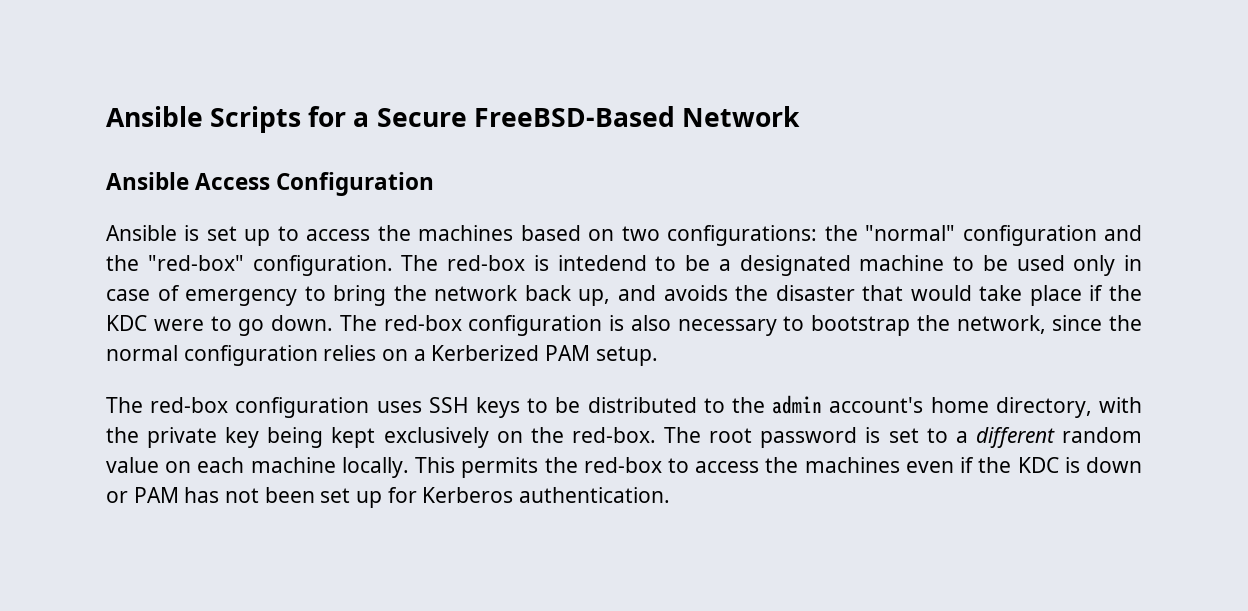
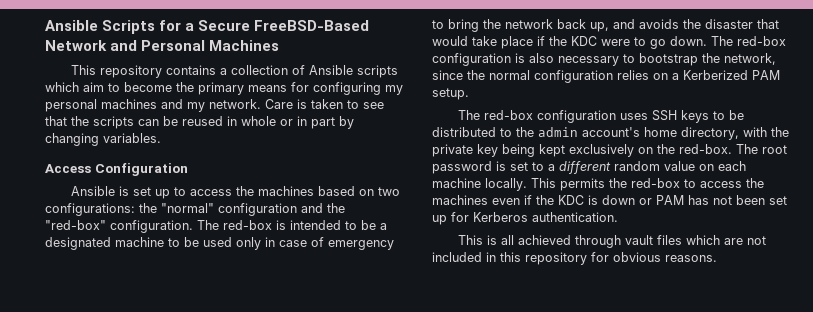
[106,172,189,190] // Ansible -> [110,40,280,51] [70,65,398,78] [45,82,403,95] [45,99,384,112] [45,116,354,129] [45,133,161,146] and Personal Machines // This repository contains a collection of Ansible scripts which aim to become the primary means for configuring my personal machines and my network. Care is taken to see that the scripts can be reused in whole or in part by changing variables. //
[557,255,647,271] intedend -> [290,220,341,230] intended
(671, 495) none -> [457,235,766,248] [432,252,717,265] // This is all achieved through vault files which are not included in this repository for obvious reasons.

